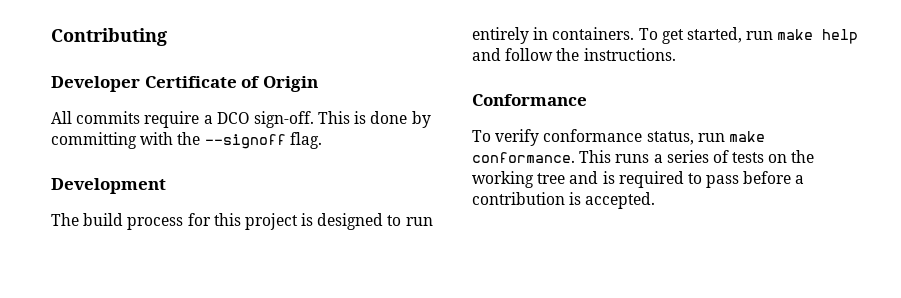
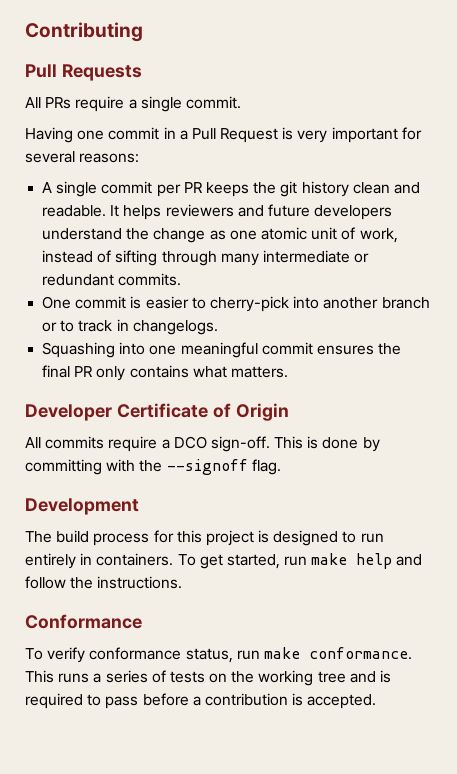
(167, 37) none -> [25,64,142,81] [25,96,241,112] [25,127,422,143] [25,151,140,163] [42,181,420,197] [42,204,393,220] [42,227,398,243] [42,250,370,266] [42,273,182,286] [42,296,430,312] [42,319,218,335] [42,342,402,358] [42,365,288,381] // Pull Requests // All PRs require a single commit. // Having one commit in a Pull Request is very important for several reasons: // A single commit per PR keeps the git history clean and readable. It helps reviewers and future developers understand the change as one atomic unit of work, instead of sifting through many intermediate or redundant commits. // One commit is easier to cherry-pick into another branch or to track in changelogs. // Squashing into one meaningful commit ensures the final PR only contains what matters.

